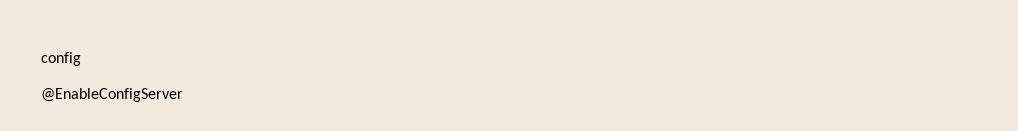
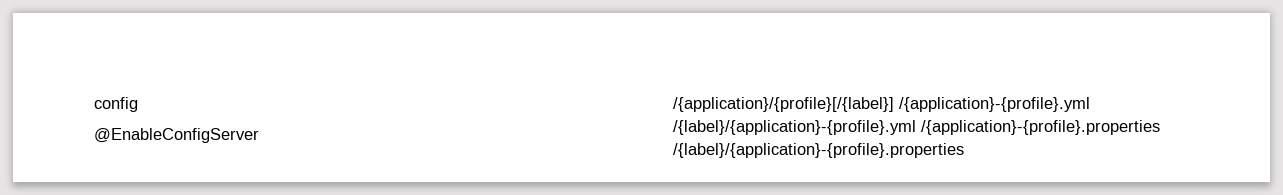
(183, 95) none -> [673,97,1090,112] [673,120,1160,135] [673,143,964,158] // /{application}/{profile}[/{label}] /{application}-{profile}.yml /{label}/{application}-{profile}.yml /{application}-{profile}.properties /{label}/{application}-{profile}.properties

